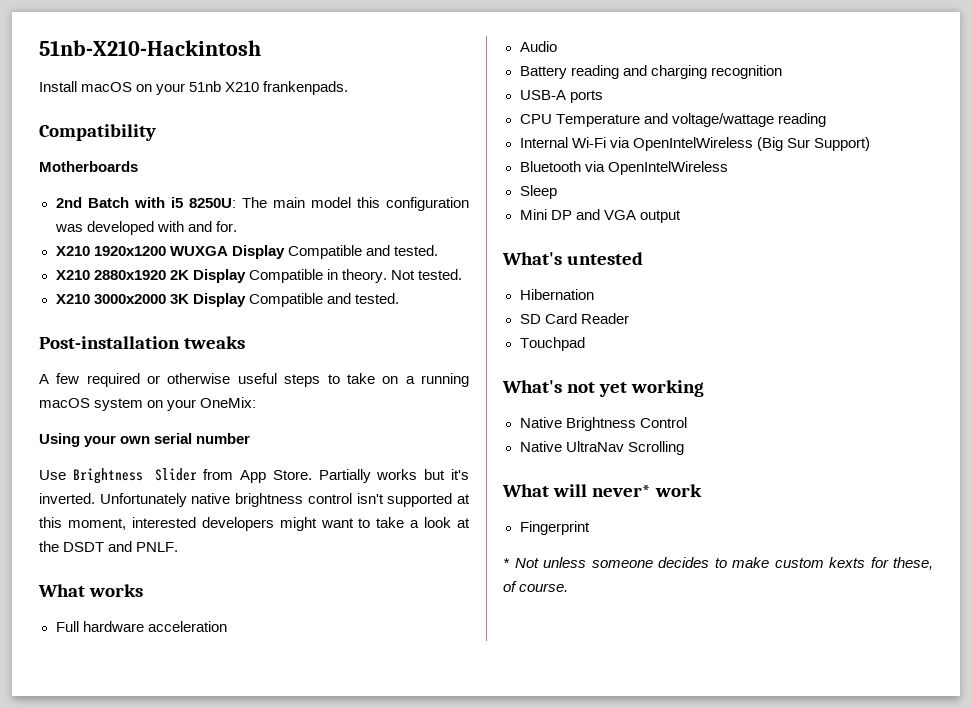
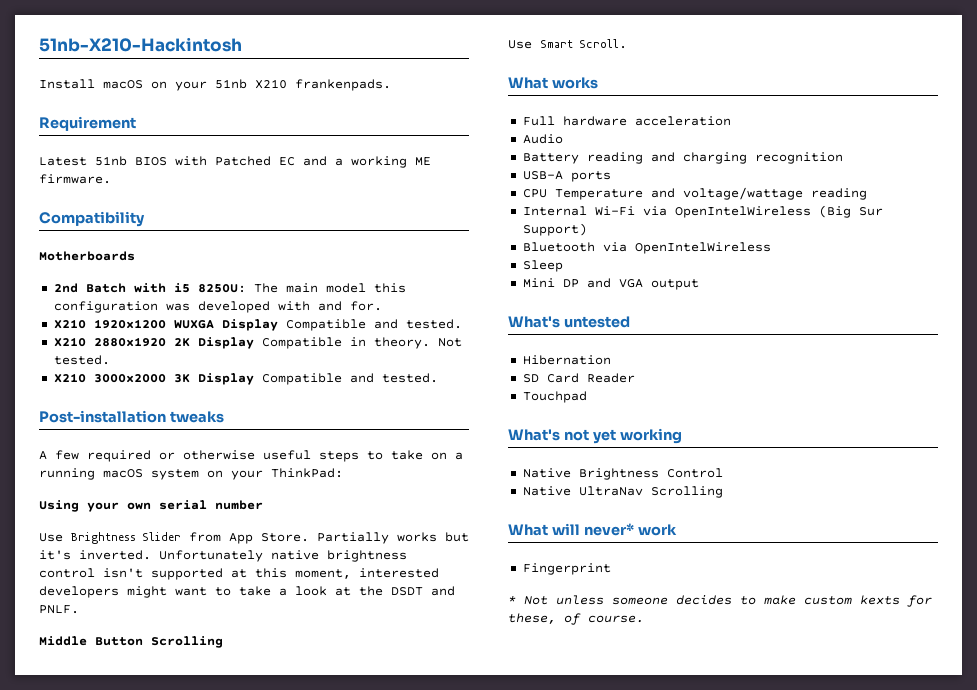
(349, 88) none -> [39,116,136,131] [39,156,431,168] [39,174,111,184] // Requirement // Latest 51nb BIOS with Patched EC and a working ME firmware.
[200,397,257,408] OneMix: -> [271,468,343,478] ThinkPad:
(179, 547) none -> [39,636,223,648] [508,39,627,49] // Middle Button Scrolling // Use Smart Scroll.

